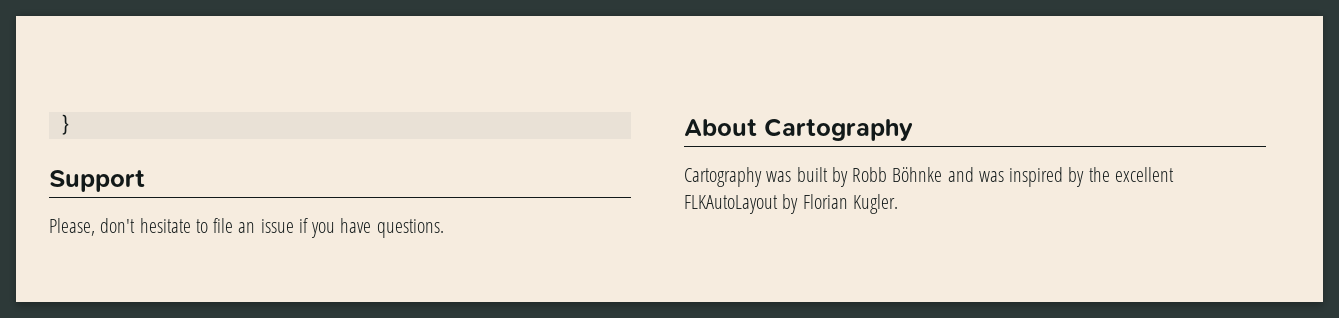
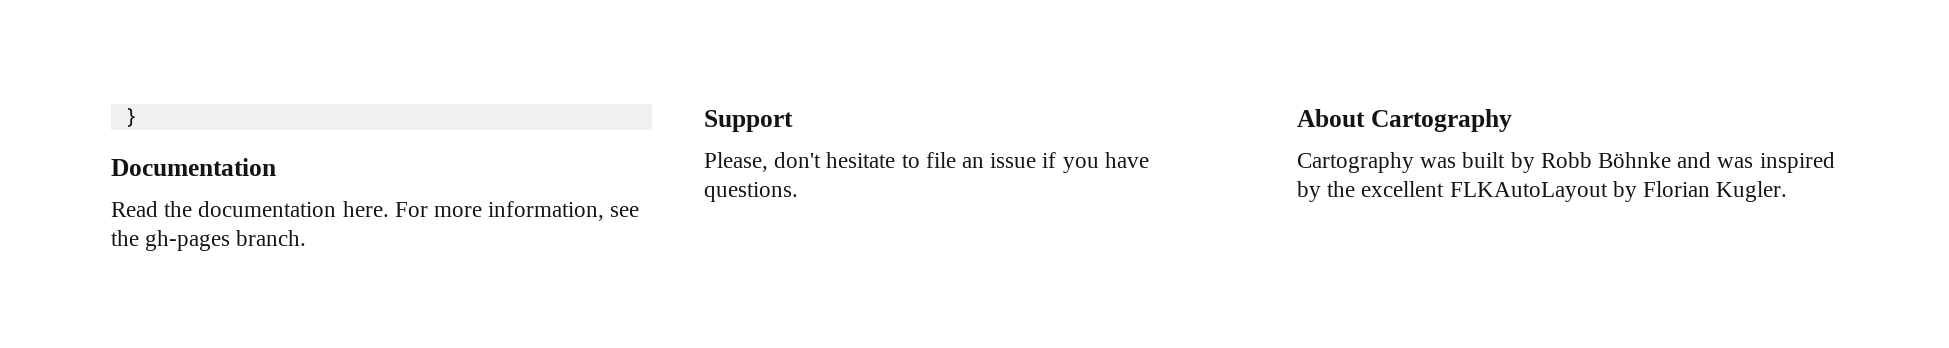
(70, 124) none -> [111,158,276,176] [111,201,640,221] [111,230,307,251] // Documentation // Read the documentation here. For more information, see the gh-pages branch.

